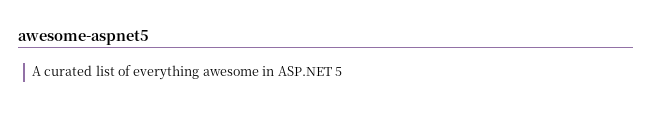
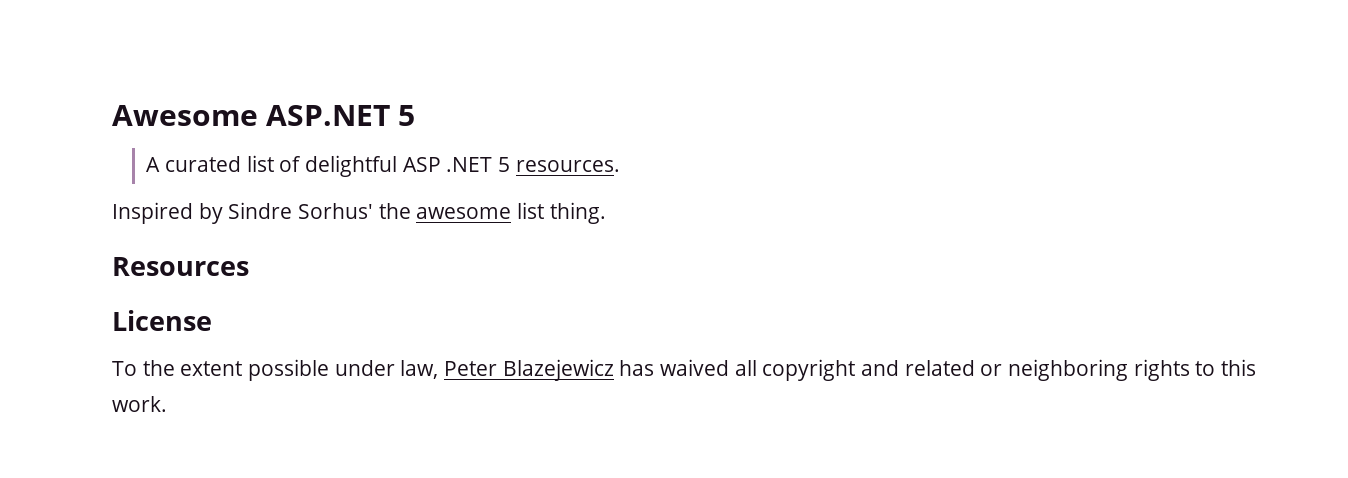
[18,30,149,45] awesome-aspnet5 -> [112,105,415,126] Awesome ASP.NET 5
[133,65,342,80] everything awesome in ASP.NET 5 -> [305,155,620,177] [112,202,606,224] [112,257,249,276] [112,310,212,331] [112,359,1257,381] [112,396,167,412] delightful ASP .NET 5 resources. // Inspired by Sindre Sorhus' the awesome list thing. // Resources // License // To the extent possible under law, Peter Blazejewicz has waived all copyright and related or neighboring rights to this work.

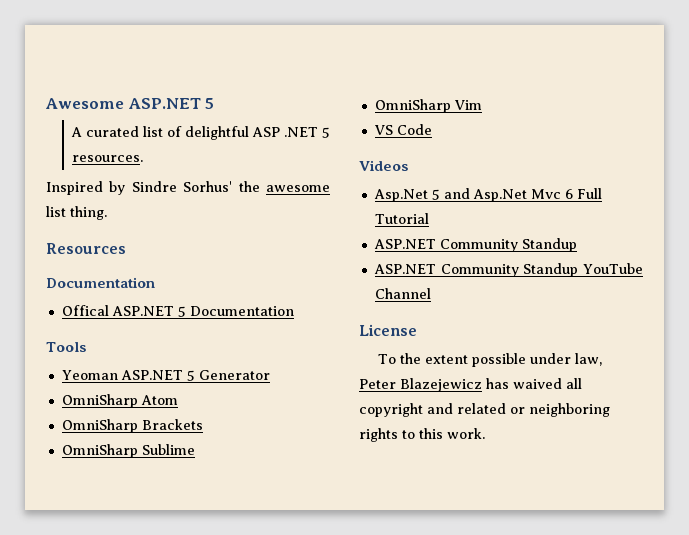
(249, 266) none -> [46,277,155,288] [61,305,294,317] [46,342,86,352] [61,370,270,381] [61,394,178,408] [61,419,203,433] [61,444,195,458] [374,99,482,113] [373,124,432,135] [359,160,408,171] [373,188,602,202] [374,213,429,224] [373,238,577,252] [373,263,644,277] [374,288,431,299] // Documentation // Offical ASP.NET 5 Documentation // Tools // Yeoman ASP.NET 5 Generator // OmniSharp Atom // OmniSharp Brackets // OmniSharp Sublime // OmniSharp Vim // VS Code // Videos // Asp.Net 5 and Asp.Net Mvc 6 Full Tutorial // ASP.NET Community Standup // ASP.NET Community Standup YouTube Channel

